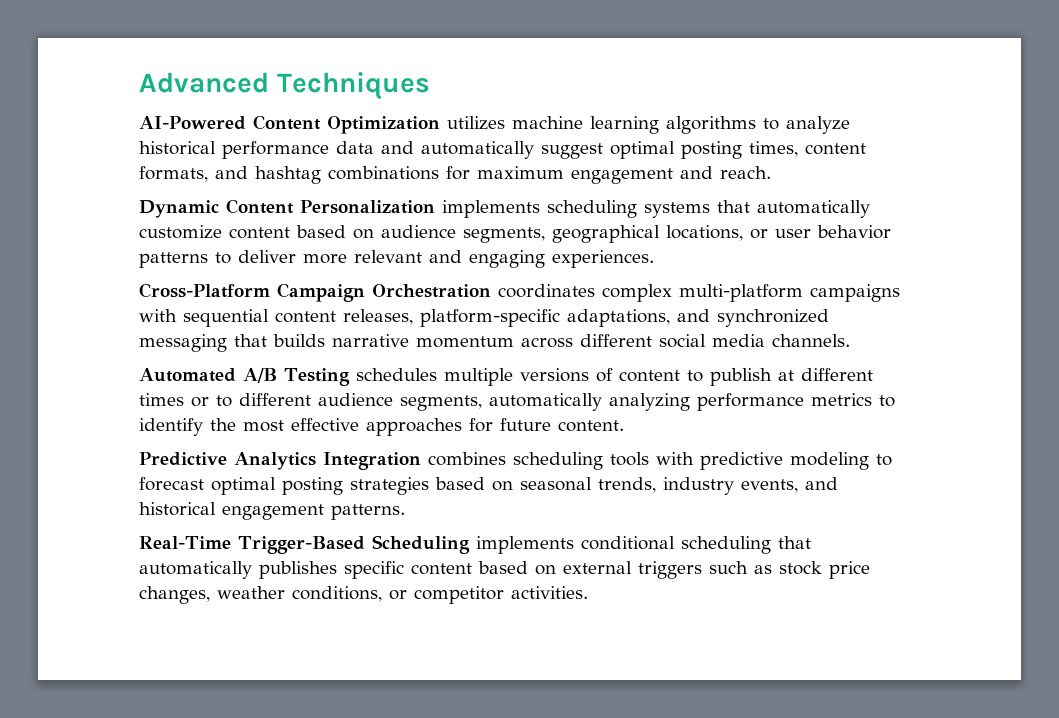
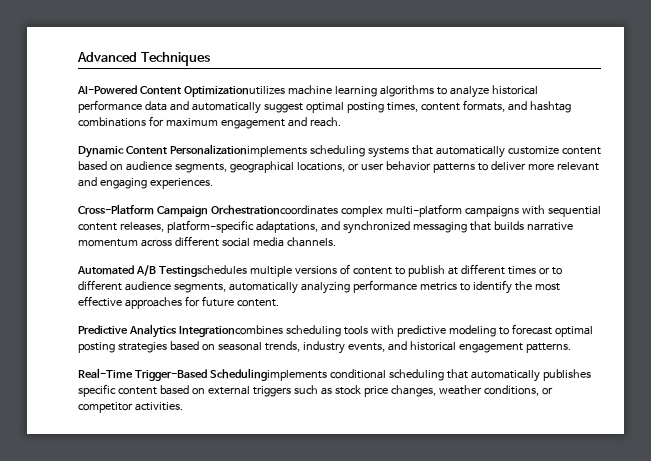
[327,116,505,134] Optimization utilizes -> [183,86,285,97] Optimizationutilizes
[300,200,540,218] Personalization implements -> [169,144,307,157] Personalizationimplements
[372,284,595,298] Orchestration coordinates -> [210,205,338,215] Orchestrationcoordinates
[284,368,437,386] Testing schedules -> [158,265,247,277] Testingschedules
[323,452,506,470] Integration combines -> [178,325,283,337] Integrationcombines
[371,535,574,554] Scheduling implements -> [209,368,327,381] Schedulingimplements

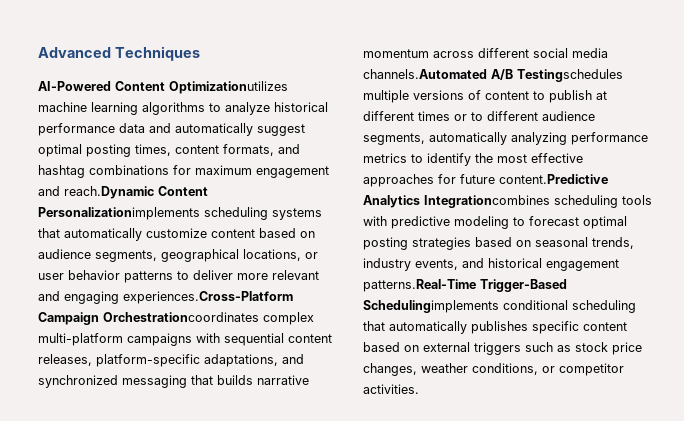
[309,117,341,127] [78,146,124,158] reach. // Dynamic -> [64,186,154,199] reach.Dynamic
[149,178,213,189] [78,204,154,215] experiences. // Cross-Platform -> [123,291,293,304] experiences.Cross-Platform
[286,237,336,247] [77,265,134,275] channels. // Automated -> [363,69,487,79] channels.Automated
[236,299,279,307] [78,325,128,335] content. // Predictive -> [499,174,608,184] content.Predictive
[525,343,571,353] [78,368,133,379] patterns. // Real-Time -> [363,279,476,292] patterns.Real-Time

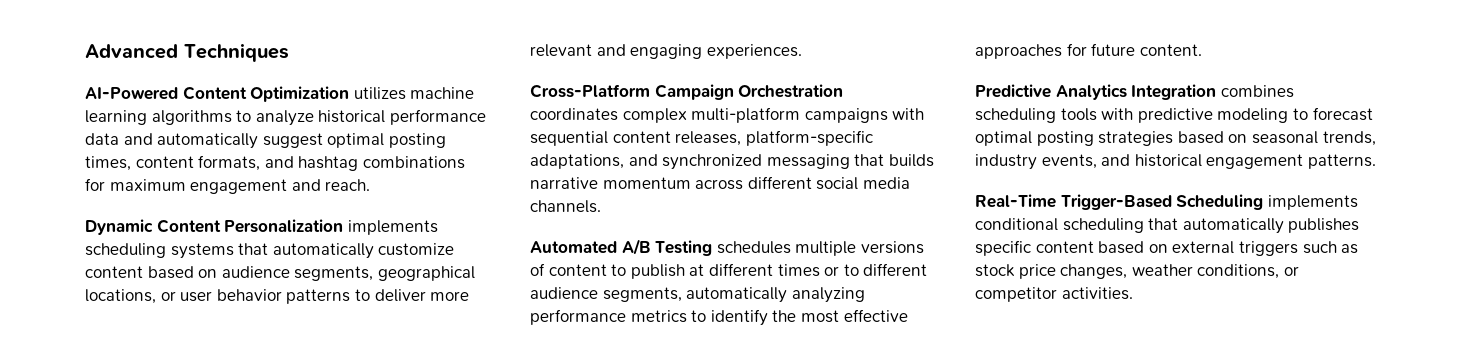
[169,81,288,94] Optimizationutilizes -> [250,86,406,102] Optimization utilizes
[64,186,208,199] [38,207,200,220] reach.Dynamic Content Personalizationimplements -> [325,179,371,191] [85,219,438,235] reach. // Dynamic Content Personalization implements
[123,291,293,304] [38,312,259,325] experiences.Cross-Platform Campaign Orchestrationcoordinates -> [706,44,802,59] [530,84,844,100] [530,108,618,121] experiences. // Cross-Platform Campaign Orchestration coordinates
[363,69,623,82] channels.Automated A/B Testingschedules -> [530,200,601,213] [530,239,791,256] channels. // Automated A/B Testing schedules
[499,174,608,184] [363,195,550,208] content.Predictive Analytics Integrationcombines -> [1139,44,1202,56] [975,84,1294,100] content. // Predictive Analytics Integration combines
[363,279,567,292] [363,300,499,313] patterns.Real-Time Trigger-Based Schedulingimplements -> [1307,154,1376,169] [975,194,1358,210] patterns. // Real-Time Trigger-Based Scheduling implements

